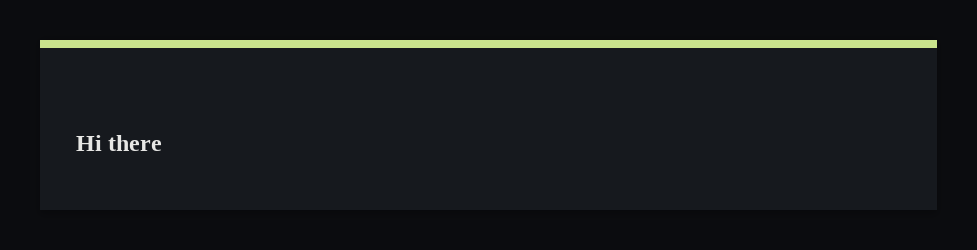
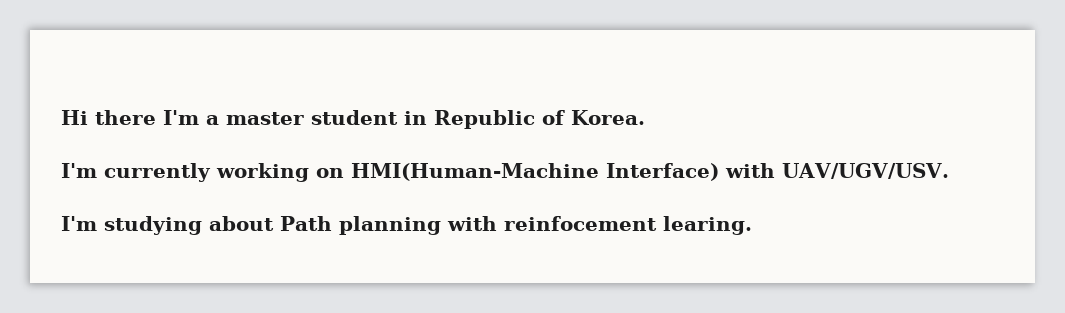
(163, 143) none -> [163,110,645,129] [61,163,949,182] [61,216,752,235] I'm a master student in Republic of Korea. // I'm currently working on HMI(Human-Machine Interface) with UAV/UGV/USV. // I'm studying about Path planning with reinfocement learing.

